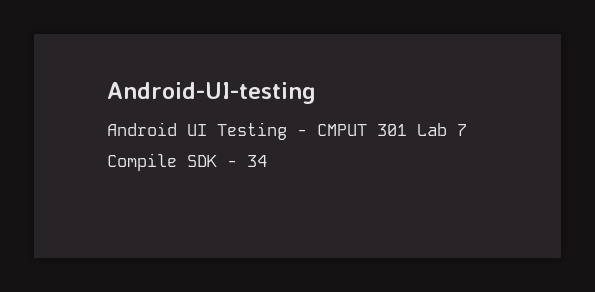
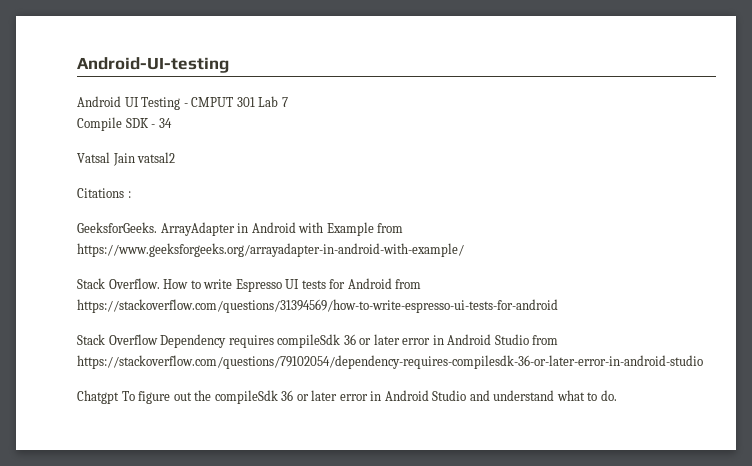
(267, 161) none -> [77,152,176,166] [77,188,131,198] [77,222,404,236] [77,243,464,257] [77,278,422,292] [77,299,558,313] [77,334,559,348] [77,355,703,369] [77,390,617,404] // Vatsal Jain vatsal2 // Citations : // GeeksforGeeks. ArrayAdapter in Android with Example from https://www.geeksforgeeks.org/arrayadapter-in-android-with-example/ // Stack Overflow. How to write Espresso UI tests for Android from https://stackoverflow.com/questions/31394569/how-to-write-espresso-ui-tests-for-android // Stack Overflow Dependency requires compileSdk 36 or later error in Android Studio from https://stackoverflow.com/questions/79102054/dependency-requires-compilesdk-36-or-later-error-in-android-studio // Chatgpt To figure out the compileSdk 36 or later error in Android Studio and understand what to do.

